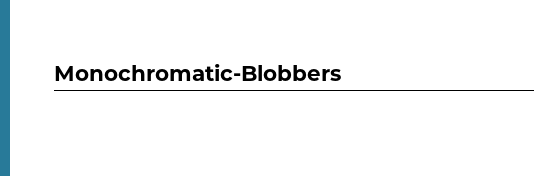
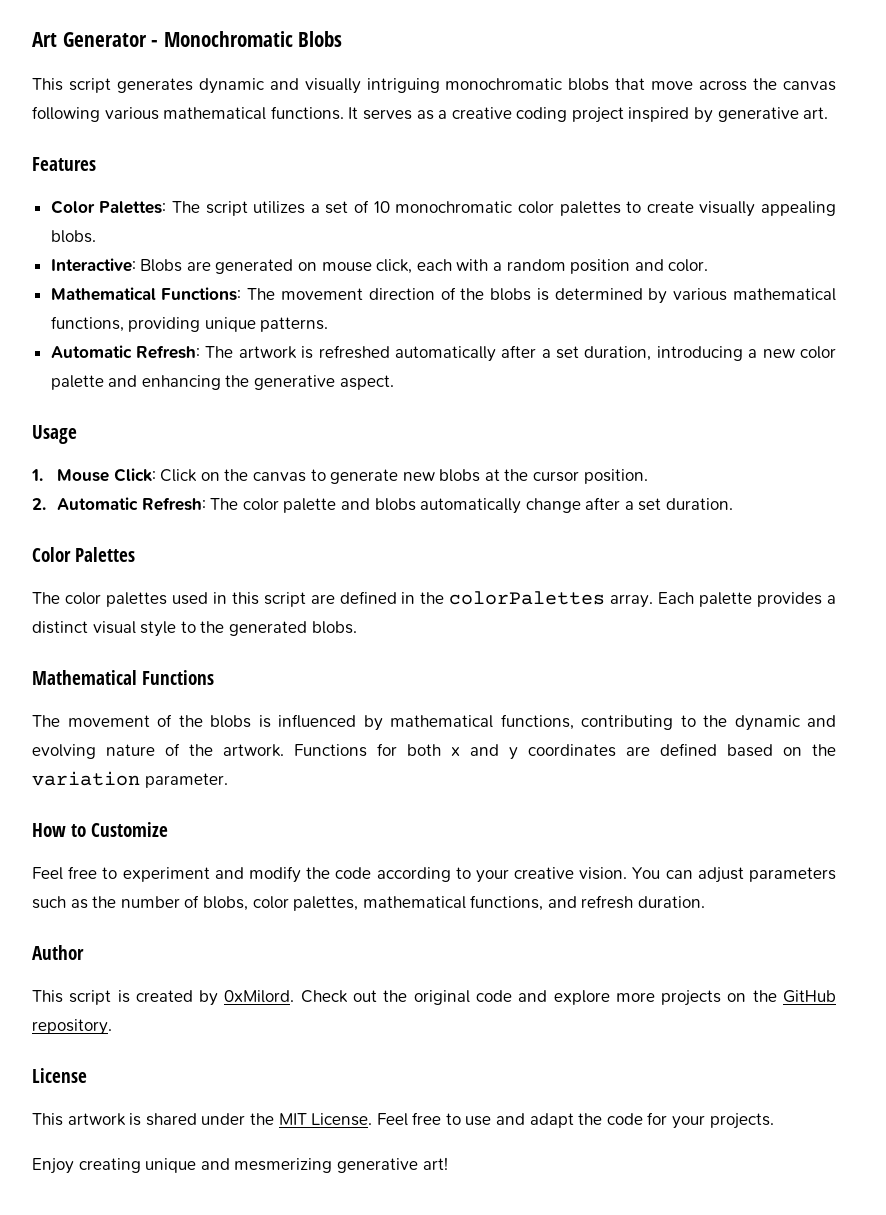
[54,64,341,81] Monochromatic-Blobbers -> [32,31,343,47] [32,78,836,94] [32,106,829,123] [32,157,96,171] [50,200,837,217] [50,230,96,243] [50,258,709,274] [50,287,836,304] [50,316,329,332] [50,345,836,362] [50,375,394,390] [32,425,77,444] [31,468,648,484] [32,497,734,514] [32,547,136,562] [32,591,836,608] [32,621,357,637] [32,670,215,685] [32,714,836,731] [32,743,836,760] [32,771,228,788] [32,822,169,837] [32,866,836,883] [32,895,706,911] [32,945,84,960] [32,990,836,1006] [32,1019,112,1035] [32,1068,87,1083] [32,1112,774,1129] [32,1157,448,1174] Art Generator - Monochromatic Blobs // This script generates dynamic and visually intriguing monochromatic blobs that move across the canvas following various mathematical functions. It serves as a creative coding project inspired by generative art. // Features // Color Palettes: The script utilizes a set of 10 monochromatic color palettes to create visually appealing blobs. // Interactive: Blobs are generated on mouse click, each with a random position and color. // Mathematical Functions: The movement direction of the blobs is determined by various mathematical functions, providing unique patterns. // Automatic Refresh: The artwork is refreshed automatically after a set duration, introducing a new color palette and enhancing the generative aspect. // Usage // 1. Mouse Click: Click on the canvas to generate new blobs at the cursor position. // 2. Automatic Refresh: The color palette and blobs automatically change after a set duration. // Color Palettes // The color palettes used in this script are defined in the colorPalettes array. Each palette provides a distinct visual style to the generated blobs. // Mathematical Functions // The movement of the blobs is influenced by mathematical functions, contributing to the dynamic and evolving nature of the artwork. Functions for both x and y coordinates are defined based on the variation parameter. // How to Customize // Feel free to experiment and modify the code according to your creative vision. You can adjust parameters such as the number of blobs, color palettes, mathematical functions, and refresh duration. // Author // This script is created by 0xMilord. Check out the original code and explore more projects on the GitHub repository. // License // This artwork is shared under the MIT License. Feel free to use and adapt the code for your projects. // Enjoy creating unique and mesmerizing generative art!

